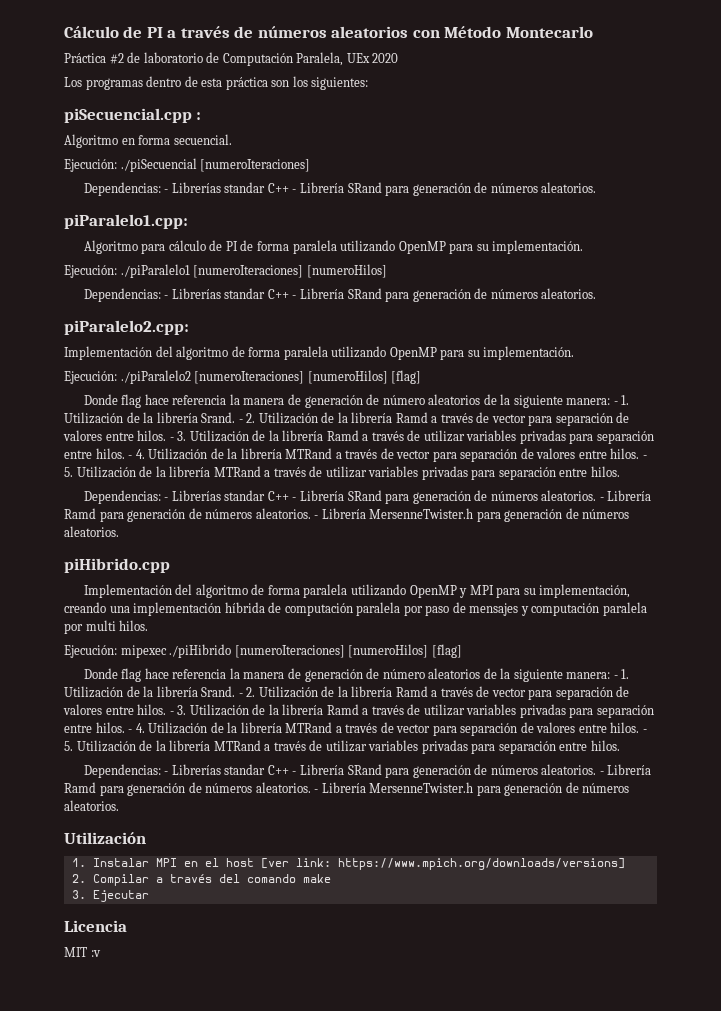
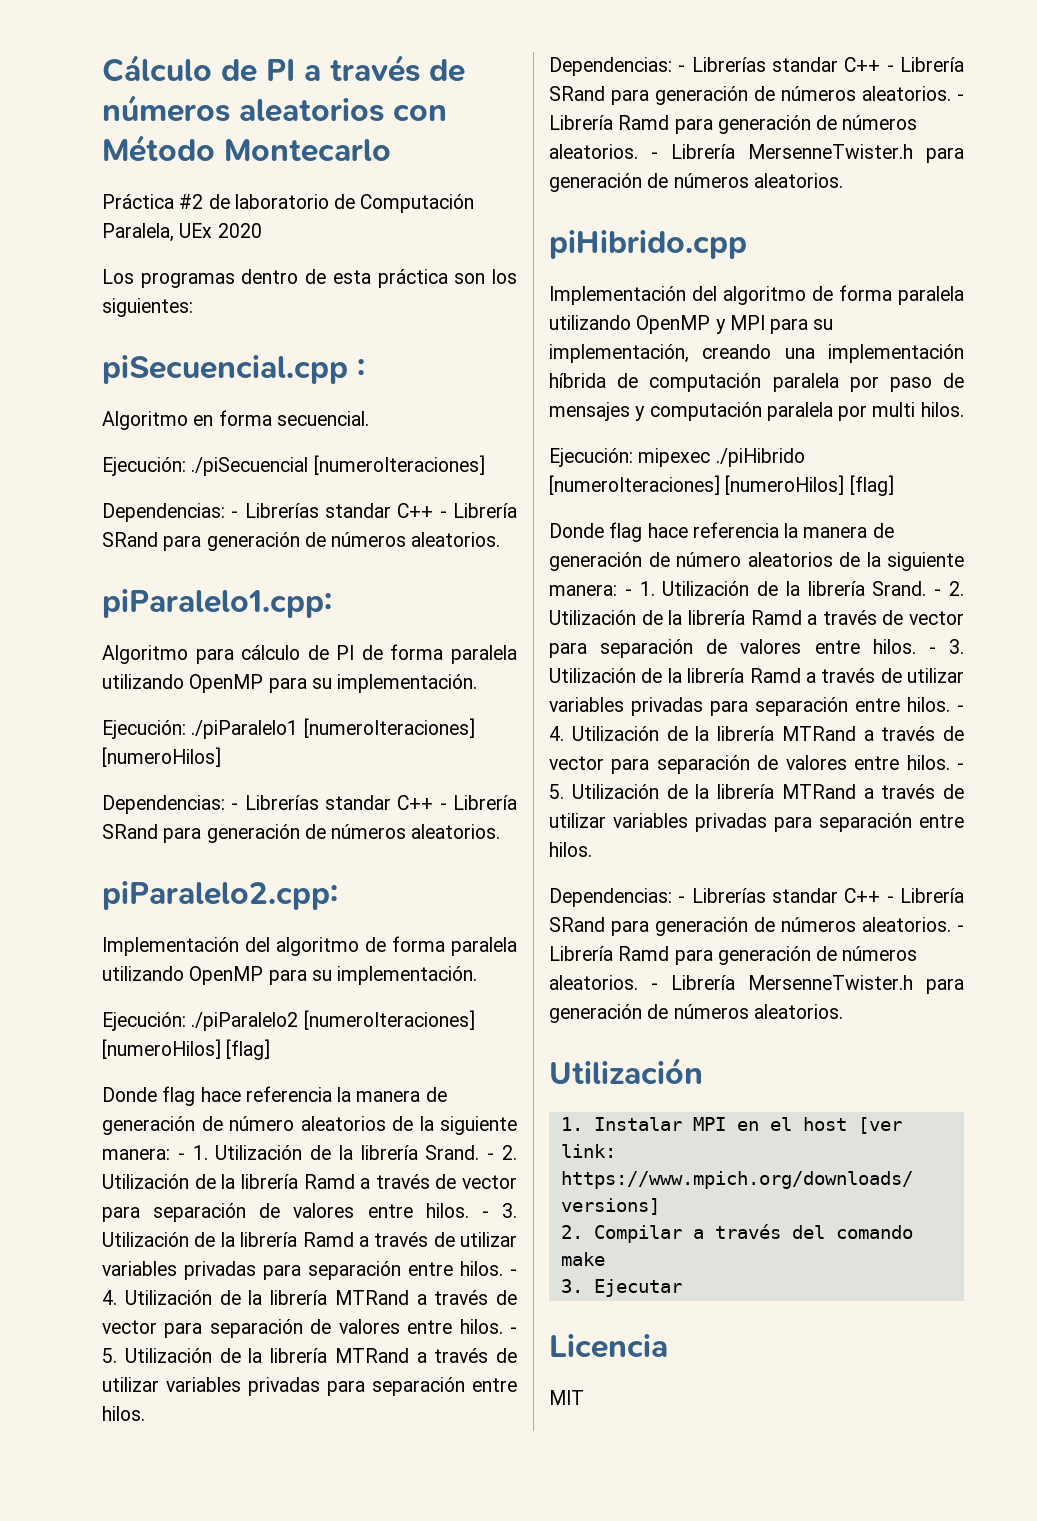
[90,950,101,957] :v -> (584, 1397) none

